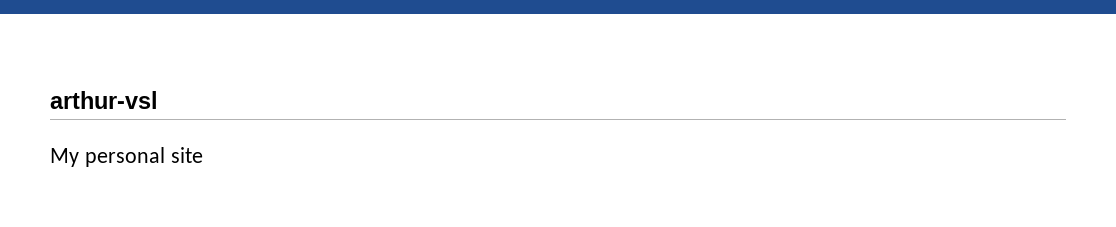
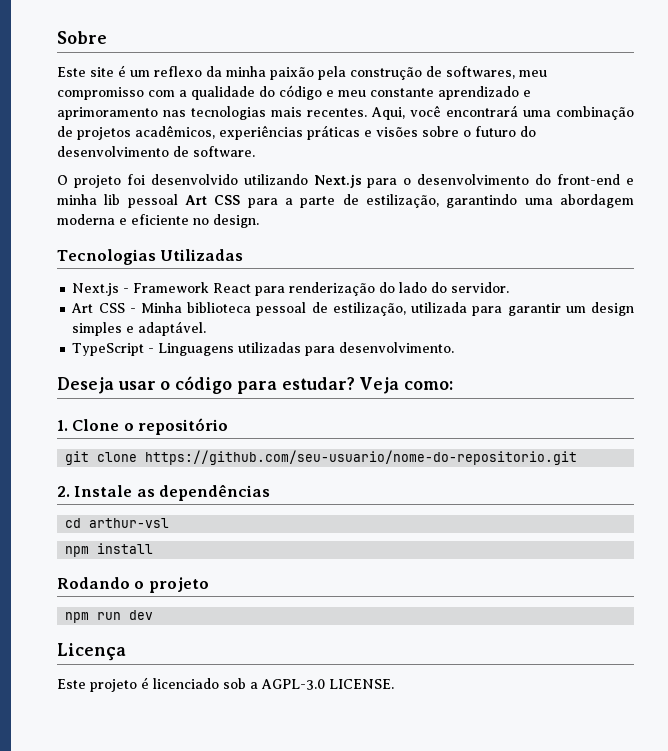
[50,91,158,109] [50,147,203,167] arthur-vsl // My personal site -> [57,31,107,44] [57,65,547,80] [57,85,531,100] [57,105,634,120] [57,125,536,140] [57,146,255,157] [57,174,635,188] [57,194,634,208] [57,214,259,228] [57,249,244,265] [72,282,510,296] [71,302,635,316] [72,321,207,336] [72,342,455,356] [57,376,454,394] [57,418,229,435] [65,450,578,465] [57,484,271,501] [65,518,170,528] [65,543,154,557] [57,577,209,593] [65,610,154,623] [57,643,126,661] [57,677,394,692] Sobre // Este site é um reflexo da minha paixão pela construção de softwares, meu compromisso com a qualidade do código e meu constante aprendizado e aprimoramento nas tecnologias mais recentes. Aqui, você encontrará uma combinação de projetos acadêmicos, experiências práticas e visões sobre o futuro do desenvolvimento de software. // O projeto foi desenvolvido utilizando Next.js para o desenvolvimento do front-end e minha lib pessoal Art CSS para a parte de estilização, garantindo uma abordagem moderna e eficiente no design. // Tecnologias Utilizadas // Next.js - Framework React para renderização do lado do servidor. // Art CSS - Minha biblioteca pessoal de estilização, utilizada para garantir um design simples e adaptável. // TypeScript - Linguagens utilizadas para desenvolvimento. // Deseja usar o código para estudar? Veja como: // 1. Clone o repositório // git clone https://github.com/seu-usuario/nome-do-repositorio.git // 2. Instale as dependências // cd arthur-vsl // npm install // Rodando o projeto // npm run dev // Licença // Este projeto é licenciado sob a AGPL-3.0 LICENSE.

